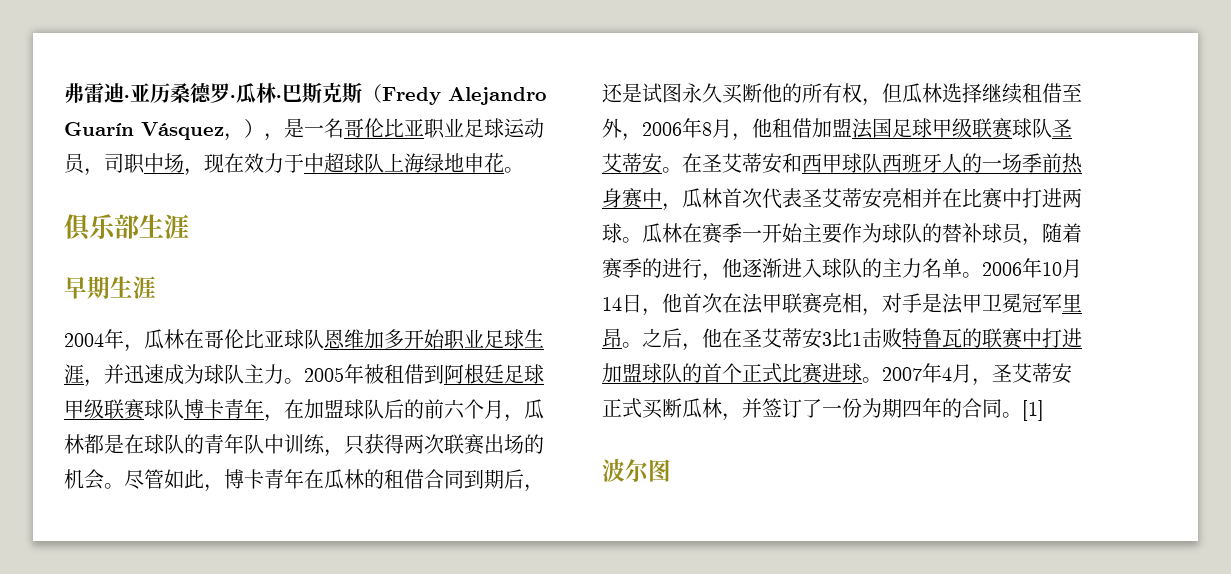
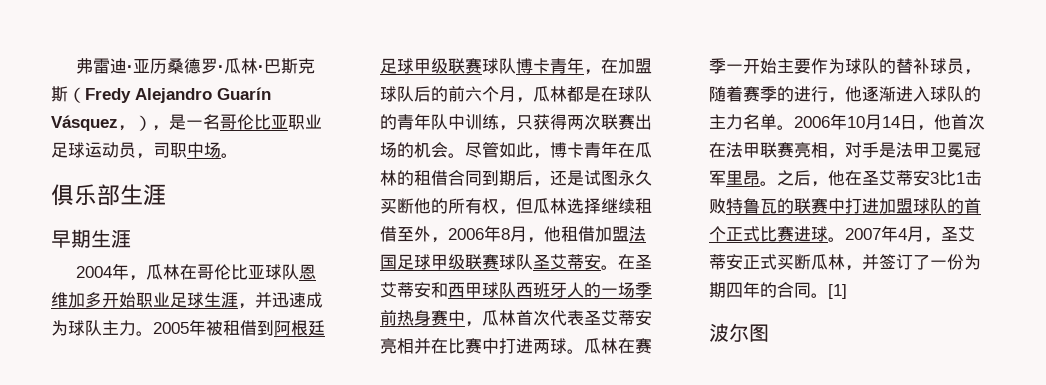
[184,153,504,176] ，现在效力于中超球队上海绿地申花 -> (221, 150) none

